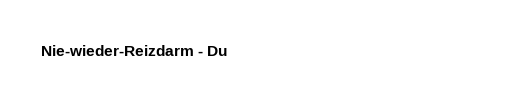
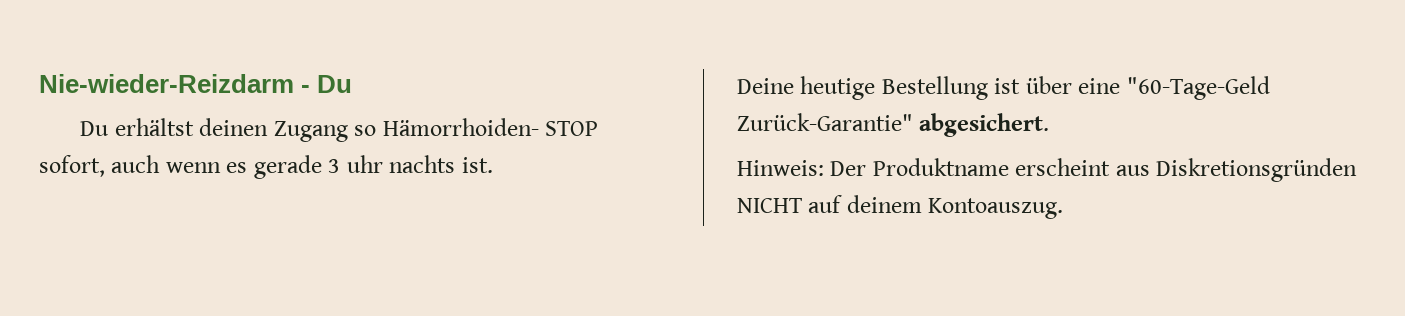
(228, 51) none -> [80,118,599,142] [39,155,493,179] [737,76,1270,100] [737,113,1050,137] [737,158,1358,182] [737,195,1064,219] // Du erhältst deinen Zugang so Hämorrhoiden- STOP sofort, auch wenn es gerade 3 uhr nachts ist. // Deine heutige Bestellung ist über eine "60-Tage-Geld Zurück-Garantie" abgesichert. // Hinweis: Der Produktname erscheint aus Diskretionsgründen NICHT auf deinem Kontoauszug.

